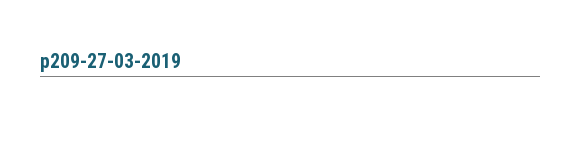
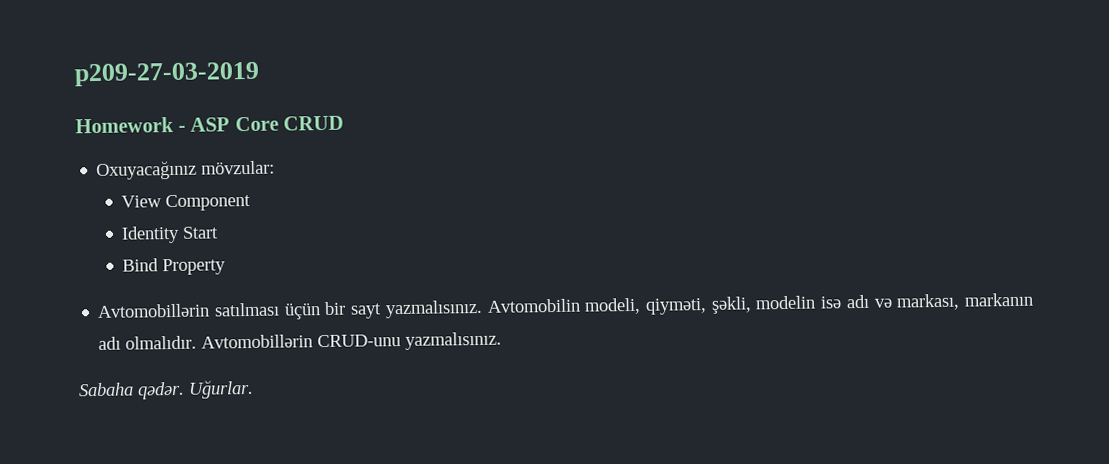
(181, 62) none -> [75,115,345,134] [96,160,276,180] [121,193,252,212] [121,225,220,244] [122,258,227,276] [97,292,1035,320] [98,331,503,350] [78,379,254,400] // Homework - ASP Core CRUD // Oxuyacağınız mövzular: // View Component // Identity Start // Bind Property // Avtomobillərin satılması üçün bir sayt yazmalısınız. Avtomobilin modeli, qiyməti, şəkli, modelin isə adı və markası, markanın adı olmalıdır. Avtomobillərin CRUD-unu yazmalısınız. // Sabaha qədər. Uğurlar.

